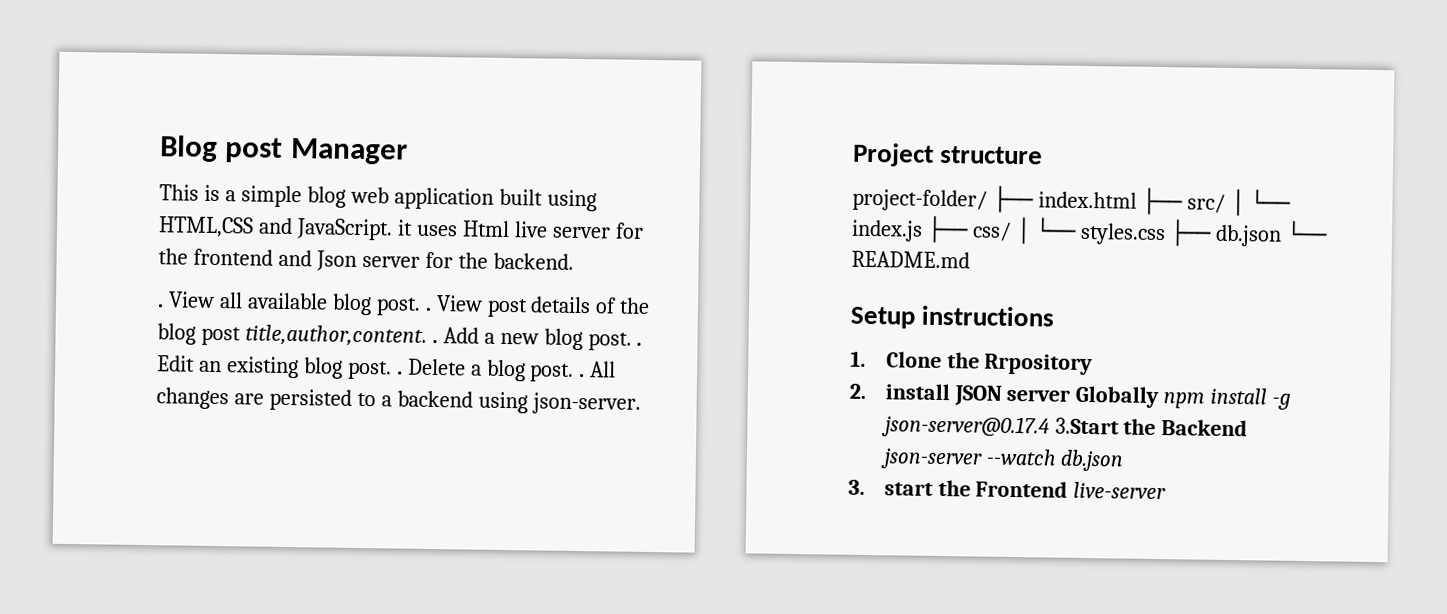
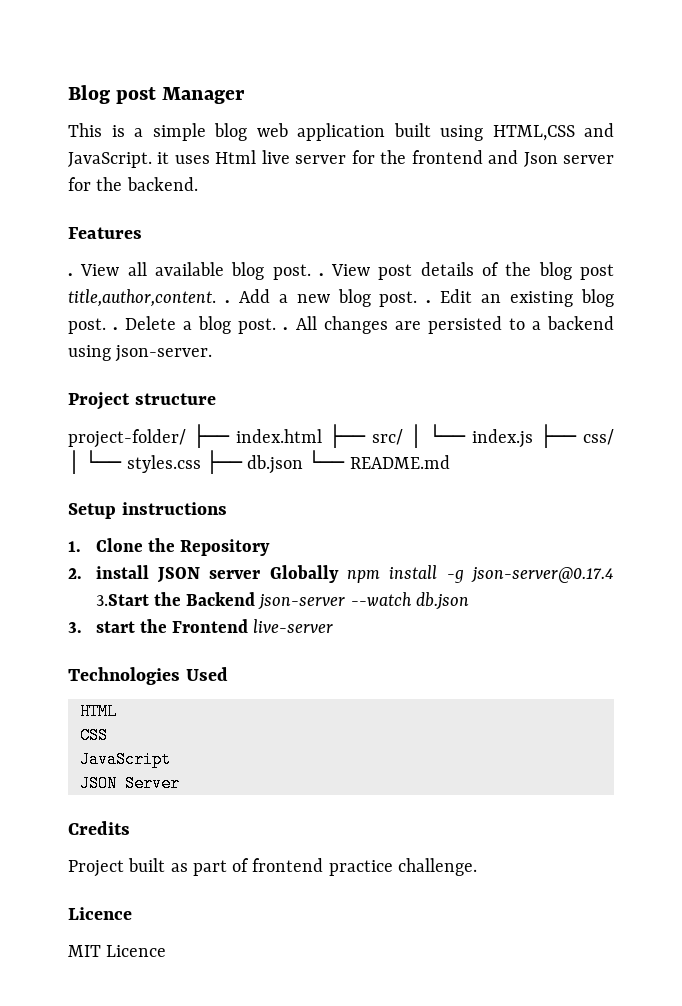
(574, 261) none -> [68,227,142,239] // Features
[984,353,1094,376] Rrpository -> [180,539,271,556] Repository
(1167, 490) none -> [68,667,228,685] [79,703,117,720] [79,727,108,744] [79,751,171,768] [79,775,180,792] [68,821,130,835] [68,858,477,877] [68,907,132,920] [68,945,167,957] // Technologies Used // HTML // CSS // JavaScript // JSON Server // Credits // Project built as part of frontend practice challenge. // Licence // MIT Licence

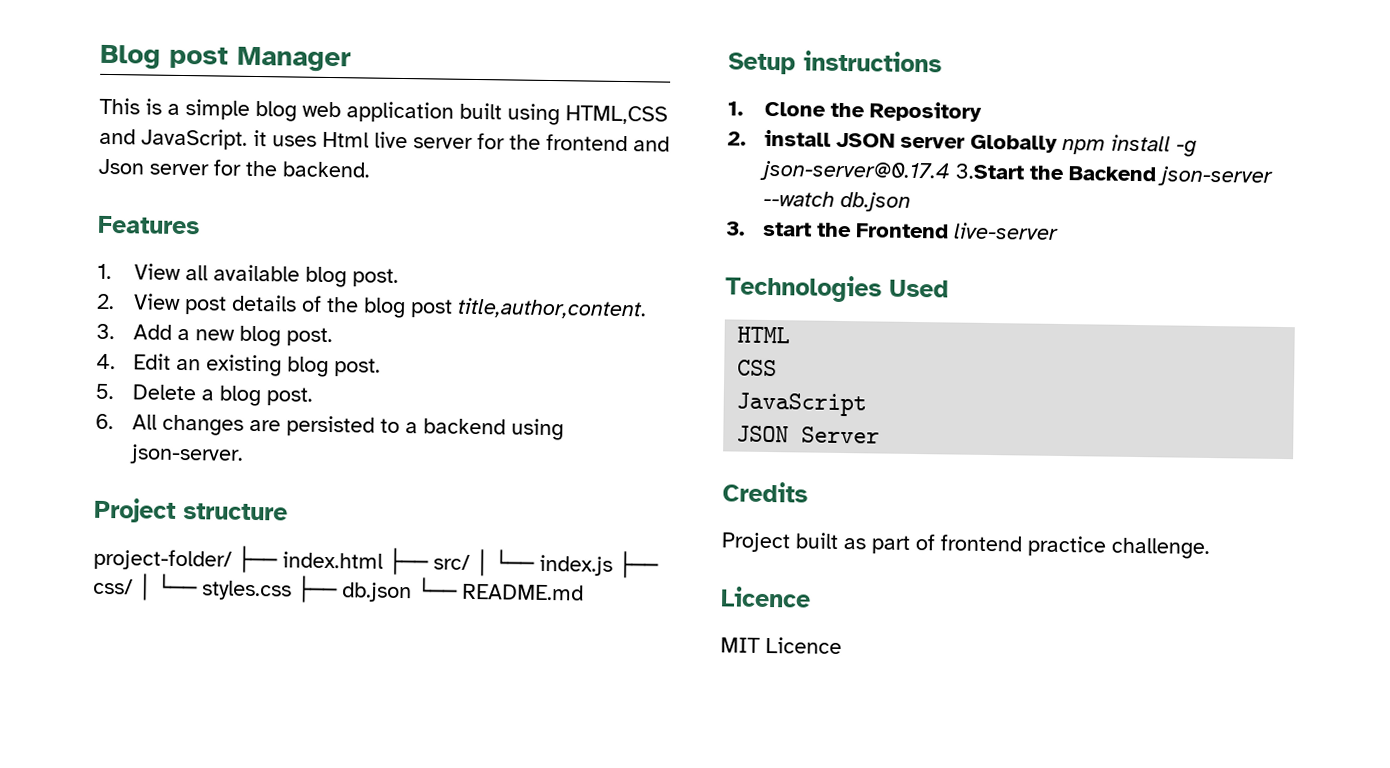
[68,273,73,276] . -> [97,263,112,280] 1.
[318,273,324,276] . -> [96,293,115,310] // 2.
[224,300,230,303] . -> [96,323,115,340] // 3.
[426,300,432,303] . -> [96,353,116,370] // 4.
[113,327,119,330] . -> [95,383,114,400] // 5.
[283,327,289,330] . -> [95,413,114,430] // 6.

